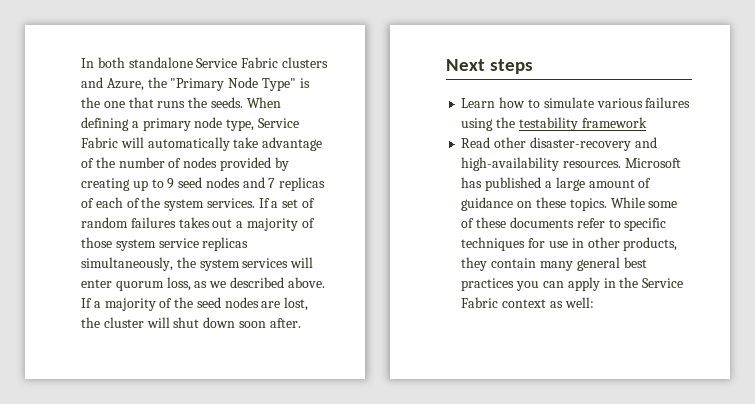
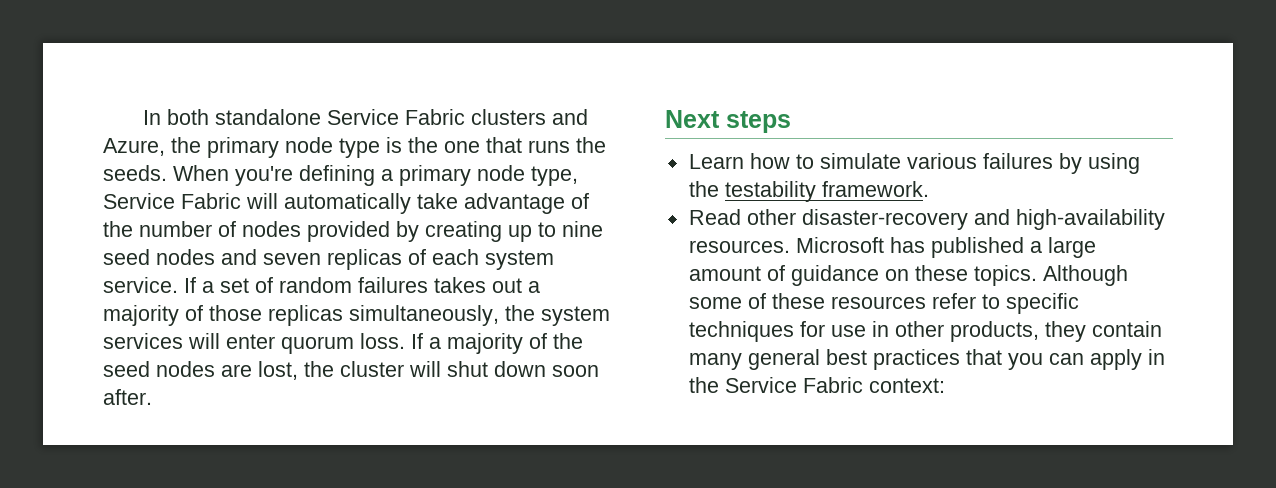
[170,77,296,91] "Primary Node Type" -> [207,137,380,158] primary node type
(281, 102) none -> [235,166,293,186] you're
[167,178,175,189] 9 -> [562,221,603,237] nine
[268,178,276,188] 7 -> [263,253,321,265] seven
[126,197,255,211] of the system services. -> [485,250,554,270] [103,277,178,293] system service.
[115,238,199,251] system service -> (262, 313) none
[166,277,325,291] loss, as we described above. -> [360,333,405,349] loss.
(691, 102) none -> [1058,153,1082,174] by
[581,117,647,128] framework -> [821,181,929,197] framework.
[610,197,645,208] While -> [1042,265,1128,286] Although
[509,217,574,228] documents -> [830,296,926,309] resources
(515, 284) none -> [965,349,1002,365] that
[502,297,594,308] context as well: -> [868,378,945,393] context:

